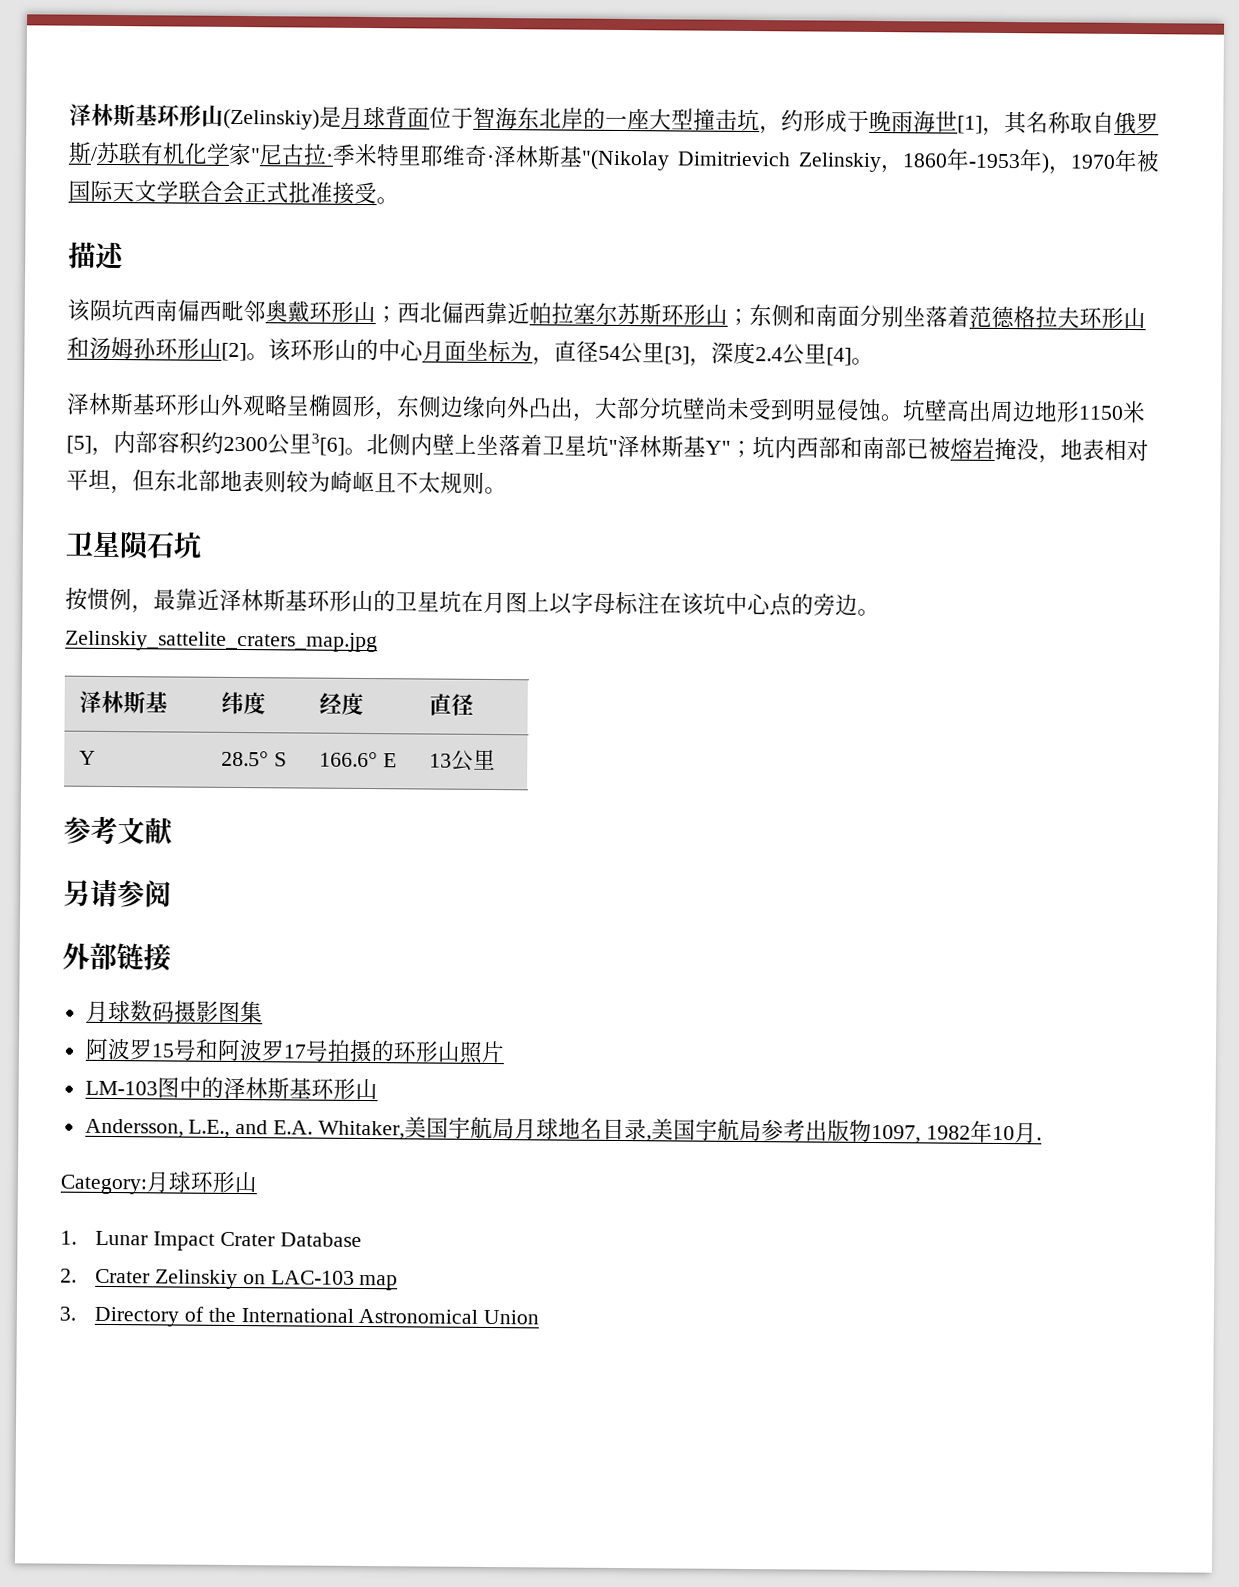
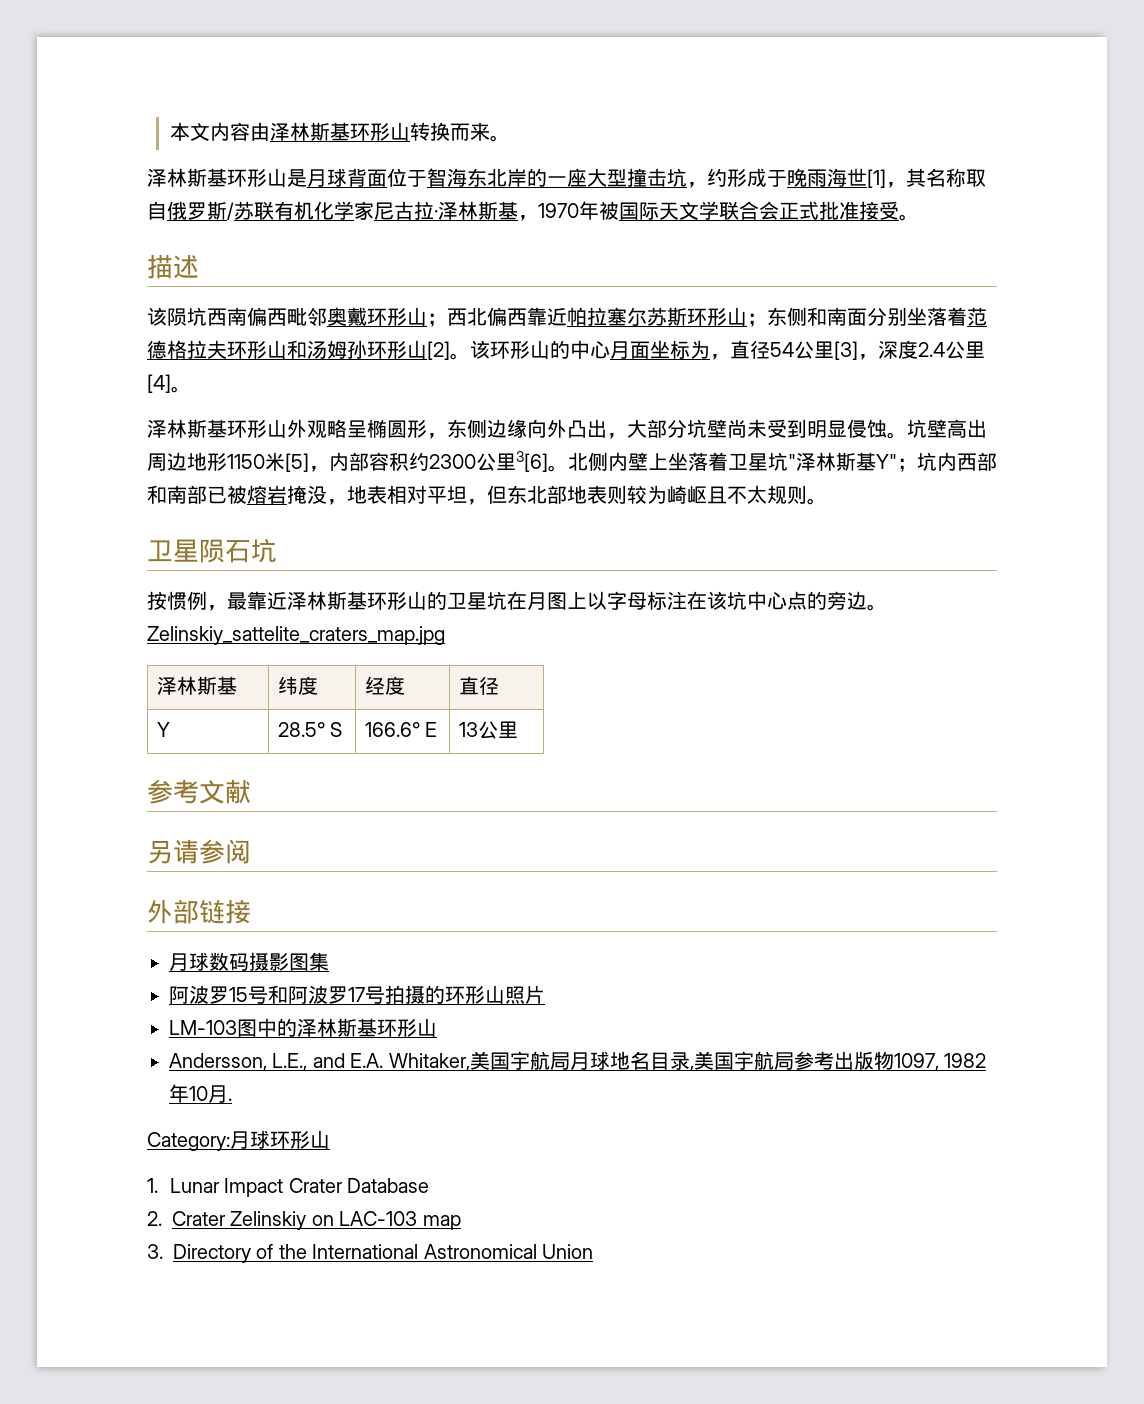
[69,103,320,130] 泽林斯基环形山(Zelinskiy) -> [169,122,510,142] [147,168,287,187] 本文内容由泽林斯基环形山转换而来。 // 泽林斯基环形山
[250,148,261,163] " -> (374, 210) none
[332,143,1050,174] 季米特里耶维奇·泽林斯基"(Nikolay Dimitrievich Zelinskiy，1860年-1953年) -> [438,201,518,220] 泽林斯基

